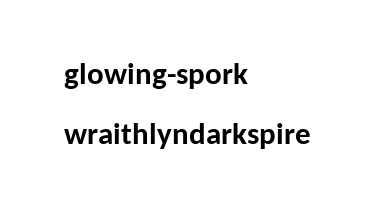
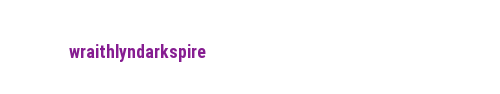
[64,63,248,89] glowing-spork // -> (69, 53) none

